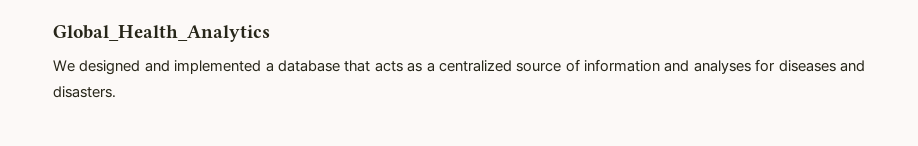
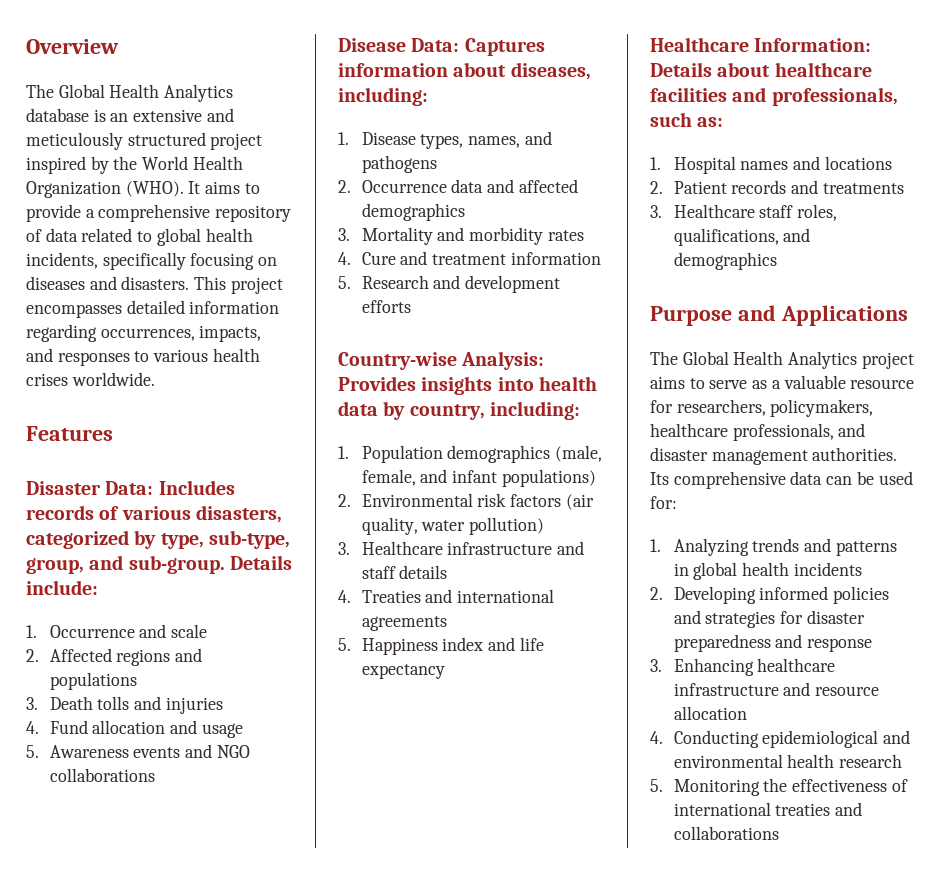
[53,25,270,42] [53,59,866,75] [53,86,116,98] Global_Health_Analytics // We designed and implemented a database that acts as a centralized source of information and analyses for diseases and disasters. -> [26,39,119,54] [26,84,234,102] [26,108,234,122] [26,132,263,150] [26,156,243,174] [26,181,260,198] [26,204,292,222] [26,228,253,246] [26,252,278,270] [26,276,283,294] [26,300,280,318] [26,324,262,342] [26,348,260,366] [26,372,155,386] [26,426,113,441] [26,480,235,495] [26,505,282,523] [26,530,290,549] [26,555,292,574] [26,580,98,595] [26,624,207,638] [26,648,202,666] [49,672,137,690] [26,696,223,714] [26,720,243,738] [26,744,250,758] [49,768,155,782] [338,38,545,56] [338,62,591,80] [338,87,428,106] [338,131,552,149] [361,155,437,173] [338,179,578,193] [361,203,465,221] [338,227,584,245] [338,251,601,265] [338,275,560,293] [361,300,411,313] [338,351,545,370] [338,376,597,395] [338,401,580,420] [338,445,602,463] [361,469,596,487] [338,493,594,510] [361,517,544,535] [338,541,584,555] [361,565,448,579] [338,589,554,603] [361,616,447,631] [338,637,544,655] [361,664,445,679] [650,37,872,52] [650,62,872,77] [650,87,898,106] [650,112,724,127] [650,156,892,174] [650,180,904,194] [650,204,837,221] [673,228,811,246] [673,252,777,270] [650,305,908,326] [650,351,914,369] [650,375,915,389] [650,399,874,417] [650,423,866,441] [650,447,898,465] [650,471,913,489] [650,496,677,509] [650,538,897,556] [673,562,862,580] [650,586,889,604] [673,610,865,628] [673,634,872,652] [650,658,836,676] [673,682,879,696] [673,706,747,720] [650,730,910,748] [673,754,902,768] [650,778,908,796] [673,802,862,816] [673,826,779,840] Overview // The Global Health Analytics database is an extensive and meticulously structured project inspired by the World Health Organization (WHO). It aims to provide a comprehensive repository of data related to global health incidents, specifically focusing on diseases and disasters. This project encompasses detailed information regarding occurrences, impacts, and responses to various health crises worldwide. // Features // Disaster Data: Includes records of various disasters, categorized by type, sub-type, group, and sub-group. Details include: // 1. Occurrence and scale // 2. Affected regions and populations // 3. Death tolls and injuries // 4. Fund allocation and usage // 5. Awareness events and NGO collaborations // Disease Data: Captures information about diseases, including: // 1. Disease types, names, and pathogens // 2. Occurrence data and affected demographics // 3. Mortality and morbidity rates // 4. Cure and treatment information // 5. Research and development efforts // Country-wise Analysis: Provides insights into health data by country, including: // 1. Population demographics (male, female, and infant populations) // 2. Environmental risk factors (air quality, water pollution) // 3. Healthcare infrastructure and staff details // 4. Treaties and international agreements // 5. Happiness index and life expectancy // Healthcare Information: Details about healthcare facilities and professionals, such as: // 1. Hospital names and locations // 2. Patient records and treatments // 3. Healthcare staff roles, qualifications, and demographics // Purpose and Applications // The Global Health Analytics project aims to serve as a valuable resource for researchers, policymakers, healthcare professionals, and disaster management authorities. Its comprehensive data can be used for: // 1. Analyzing trends and patterns in global health incidents // 2. Developing informed policies and strategies for disaster preparedness and response // 3. Enhancing healthcare infrastructure and resource allocation // 4. Conducting epidemiological and environmental health research // 5. Monitoring the effectiveness of international treaties and collaborations

